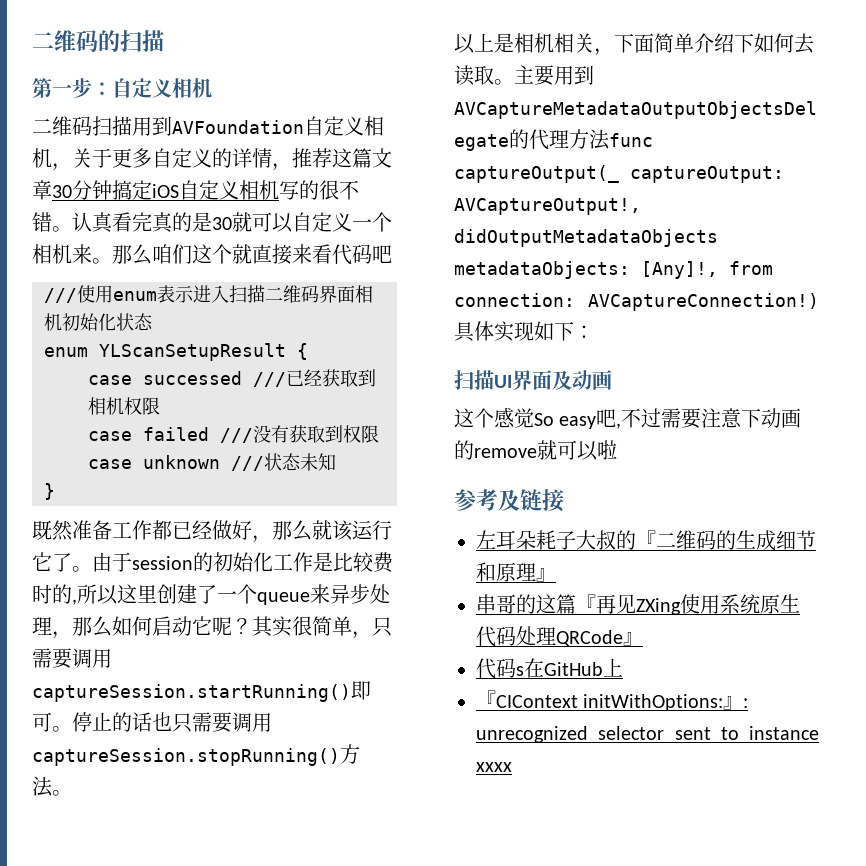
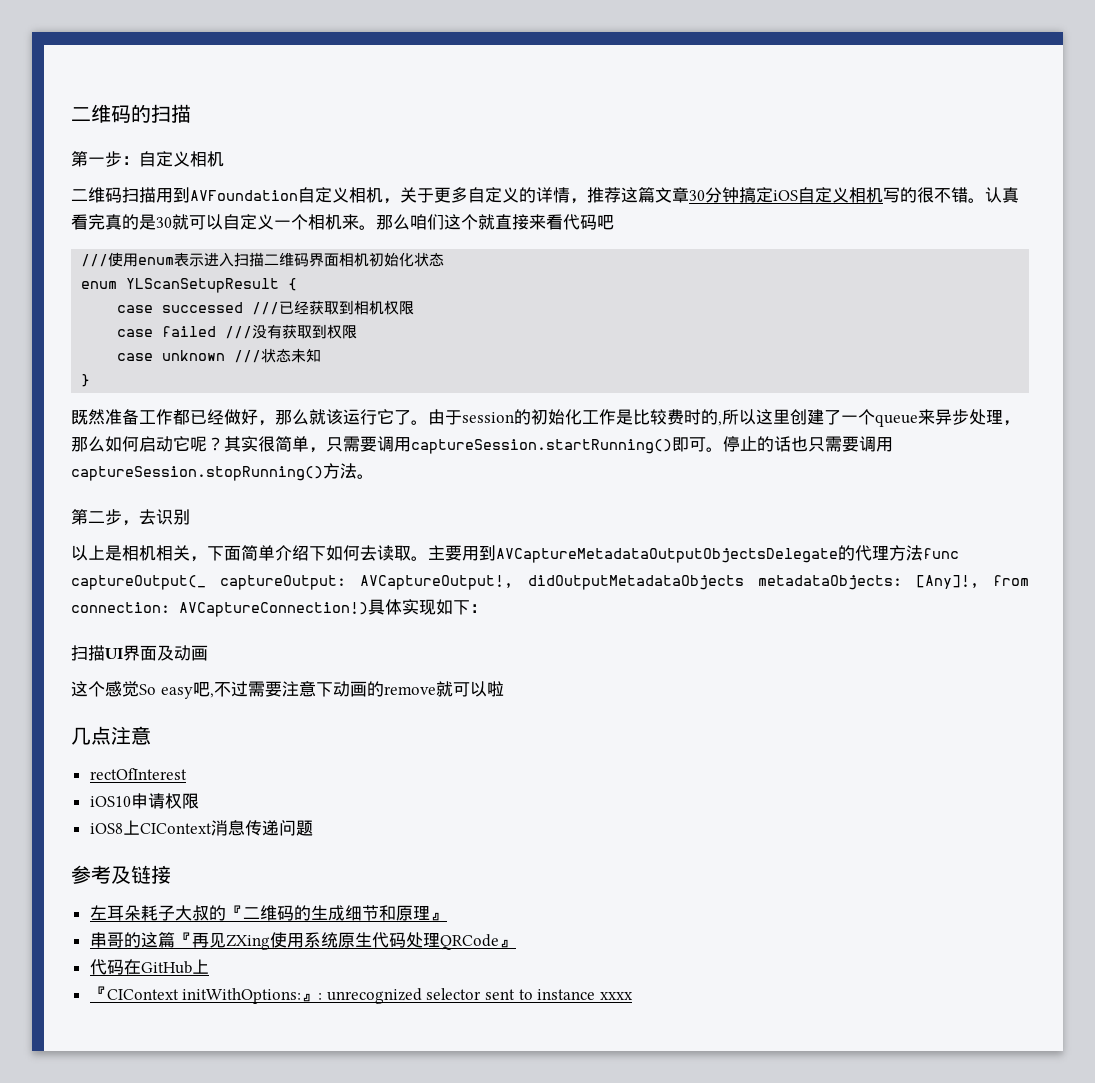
(72, 793) none -> [71,509,190,526] // 第二步，去识别
(617, 450) none -> [71,726,151,745] [89,768,187,780] [89,793,199,809] [89,820,313,836] // 几点注意 // rectOfInterest // iOS10申请权限 // iOS8上CIContext消息传递问题
[516,666,524,676] s -> (124, 967) none

